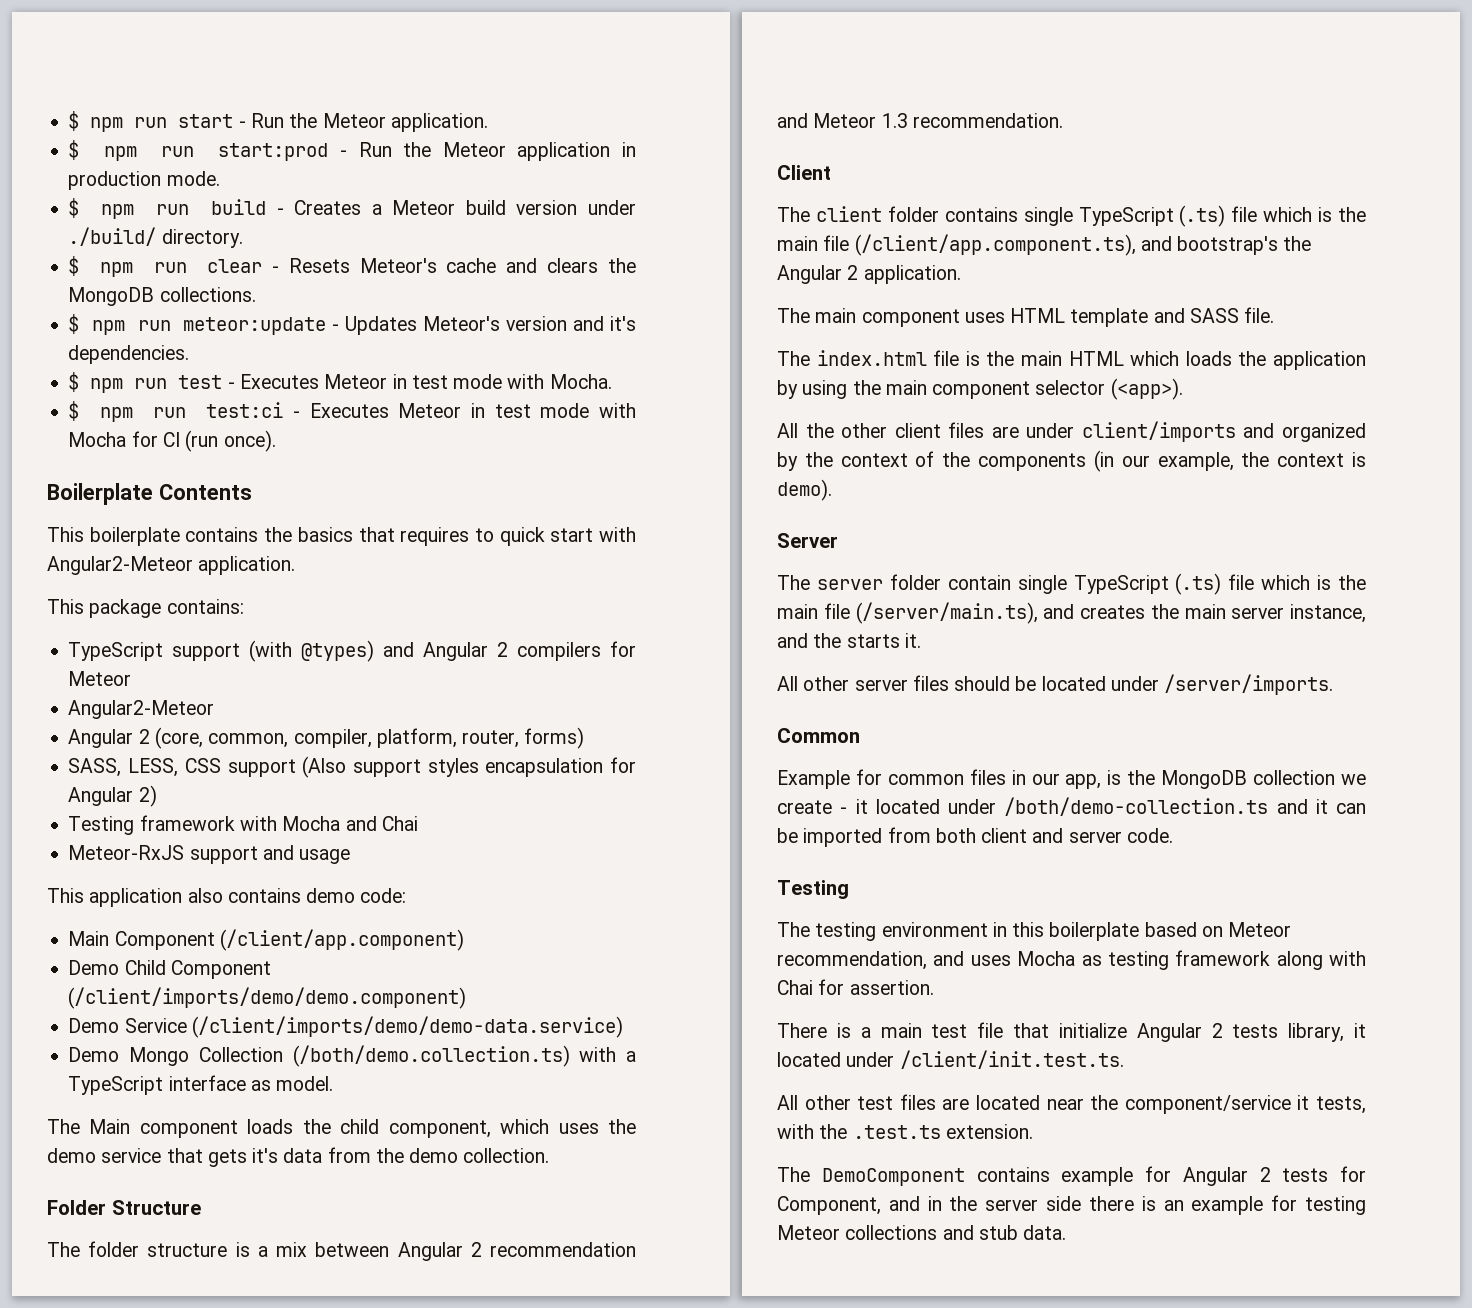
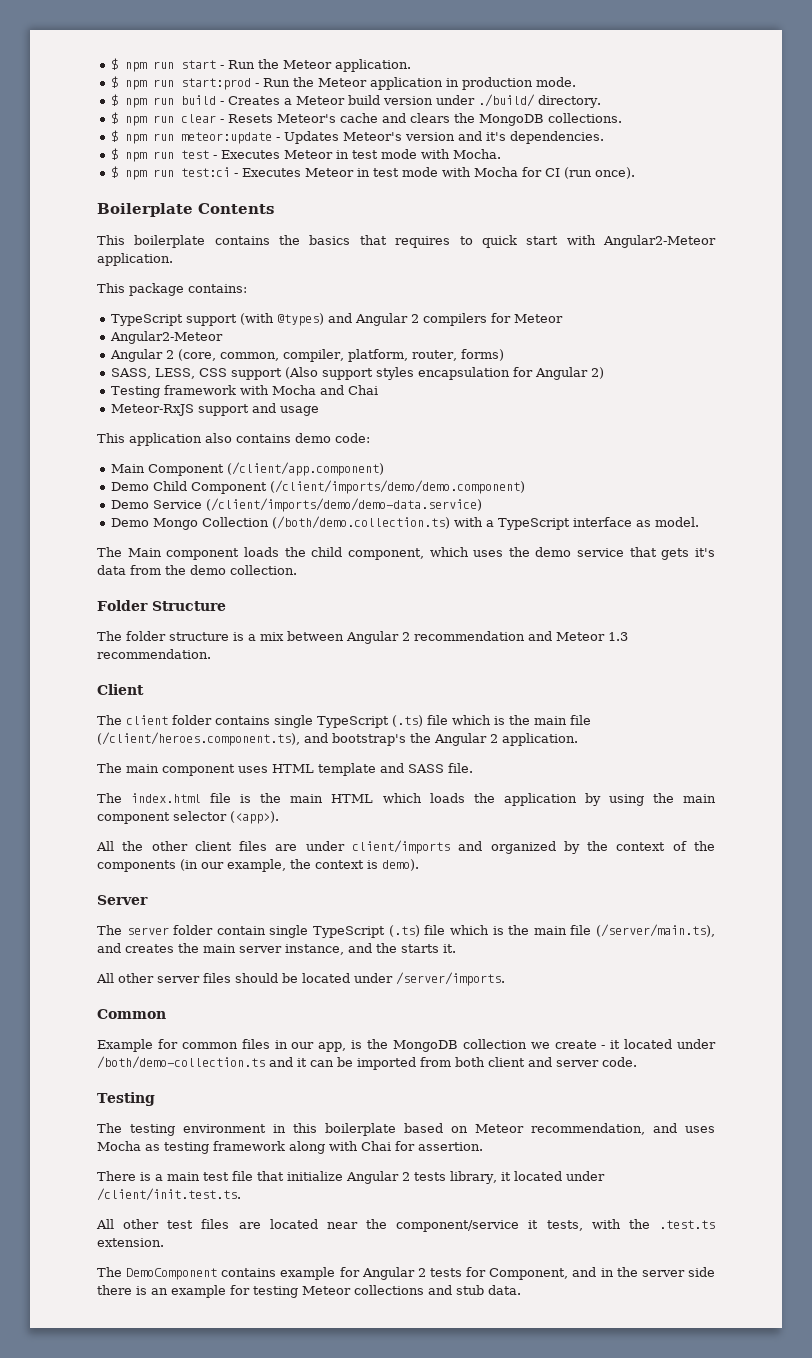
[854,234,1136,256] (/client/app.component.ts), -> [97,732,300,746] (/client/heroes.component.ts),

